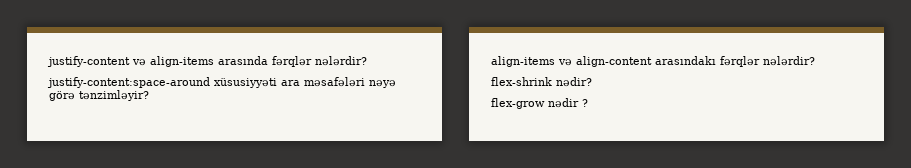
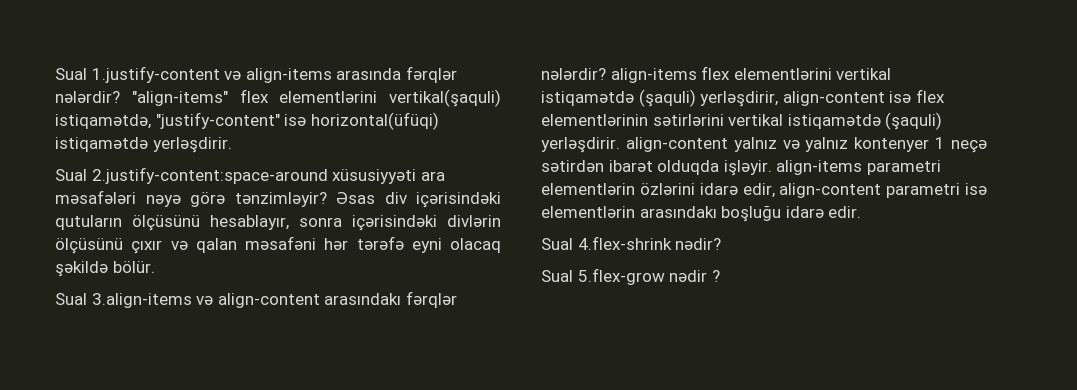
[47,56,130,67] justify-content -> [55,66,220,83] Sual 1.justify-content
[47,77,210,88] // justify-content:space-around -> [131,89,501,107] [55,112,439,130] [55,137,232,153] [55,167,328,184] "align-items" flex elementlərini vertikal(şaquli) istiqamətdə, "justify-content" isə horizontal(üfüqi) istiqamətdə yerləşdirir. // Sual 2.justify-content:space-around
[491,56,555,67] // align-items -> [336,192,501,208] [55,215,501,231] [55,236,501,254] [55,261,155,277] [55,293,192,308] Əsas div içərisindəki qutuların ölçüsünü hesablayır, sonra içərisindəki divlərin ölçüsünü çıxır və qalan məsafəni hər tərəfə eyni olacaq şəkildə bölür. // Sual 3.align-items
[491,77,552,86] // flex-shrink -> [610,66,892,83] [541,89,945,107] [541,112,943,130] [541,137,987,153] [541,160,941,176] [541,183,987,198] [541,205,862,222] [541,236,672,250] align-items flex elementlərini vertikal istiqamətdə (şaquli) yerləşdirir, align-content isə flex elementlərinin sətirlərini vertikal istiqamətdə (şaquli) yerləşdirir. align-content yalnız və yalnız kontenyer 1 neçə sətirdən ibarət olduqda işləyir. align-items parametri elementlərin özlərini idarə edir, align-content parametri isə elementlərin arasındakı boşluğu idarə edir. // Sual 4.flex-shrink
[491,98,545,109] flex-grow -> [541,268,665,285] Sual 5.flex-grow

